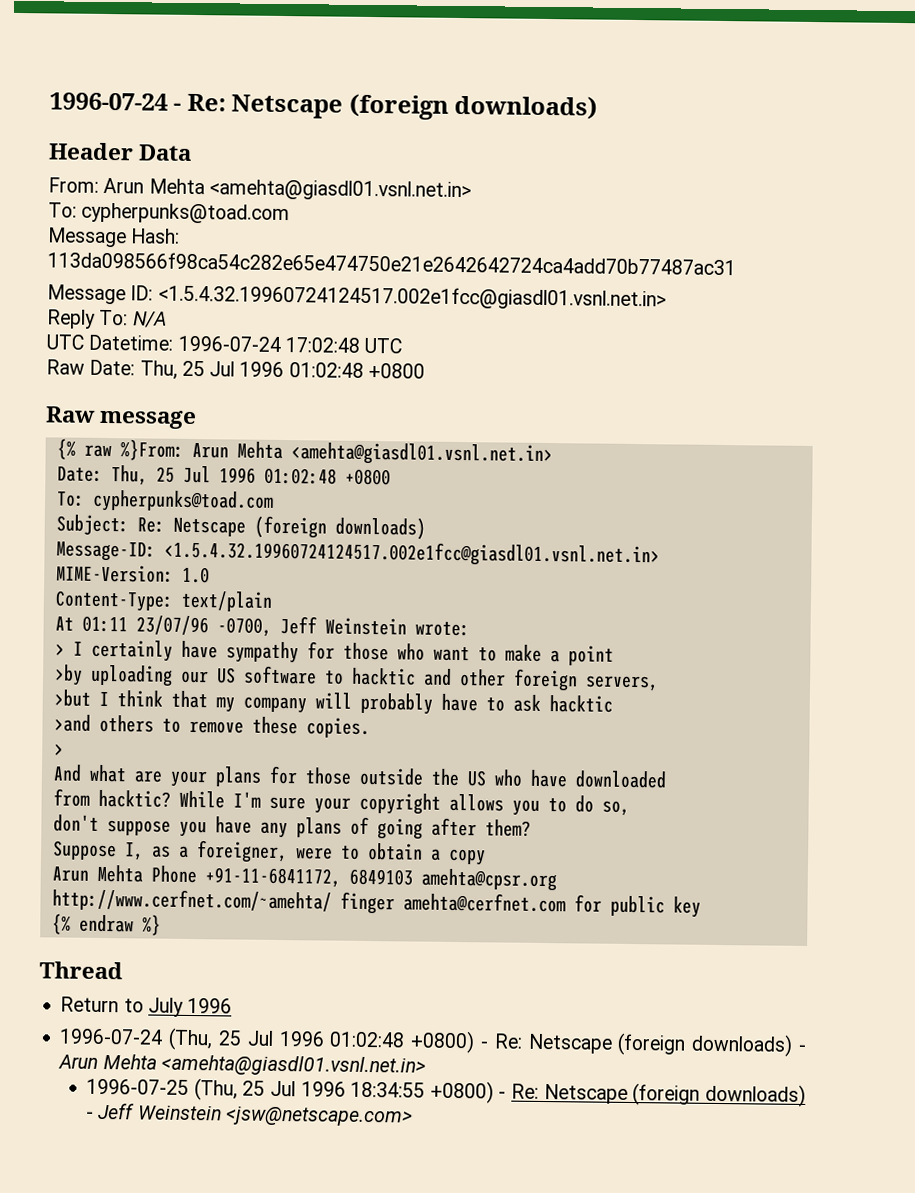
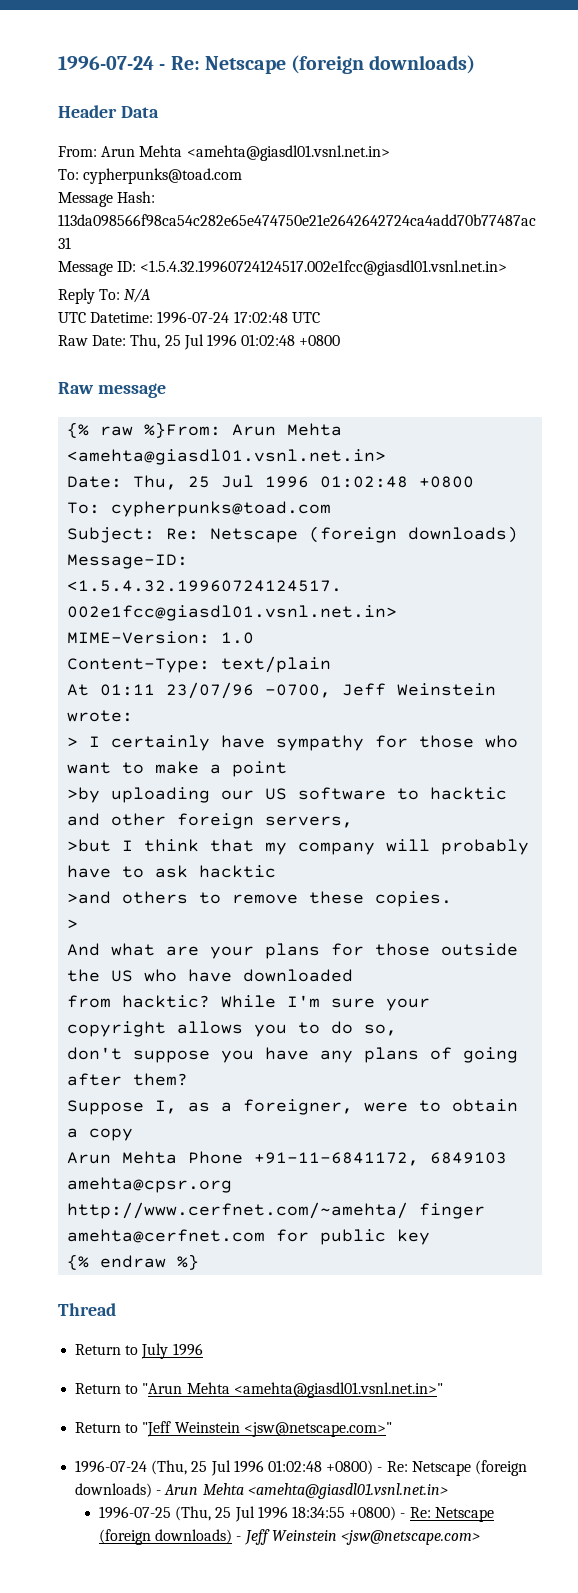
(233, 1005) none -> [75,1382,443,1398] [75,1421,392,1437] // Return to "Arun Mehta <amehta@giasdl01.vsnl.net.in>" // Return to "Jeff Weinstein <jsw@netscape.com>"

